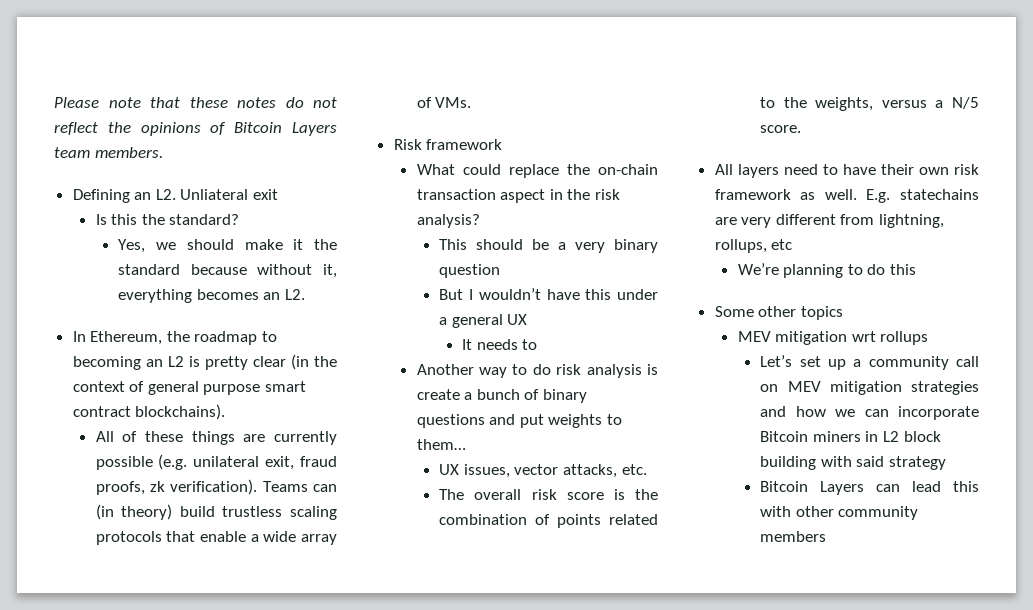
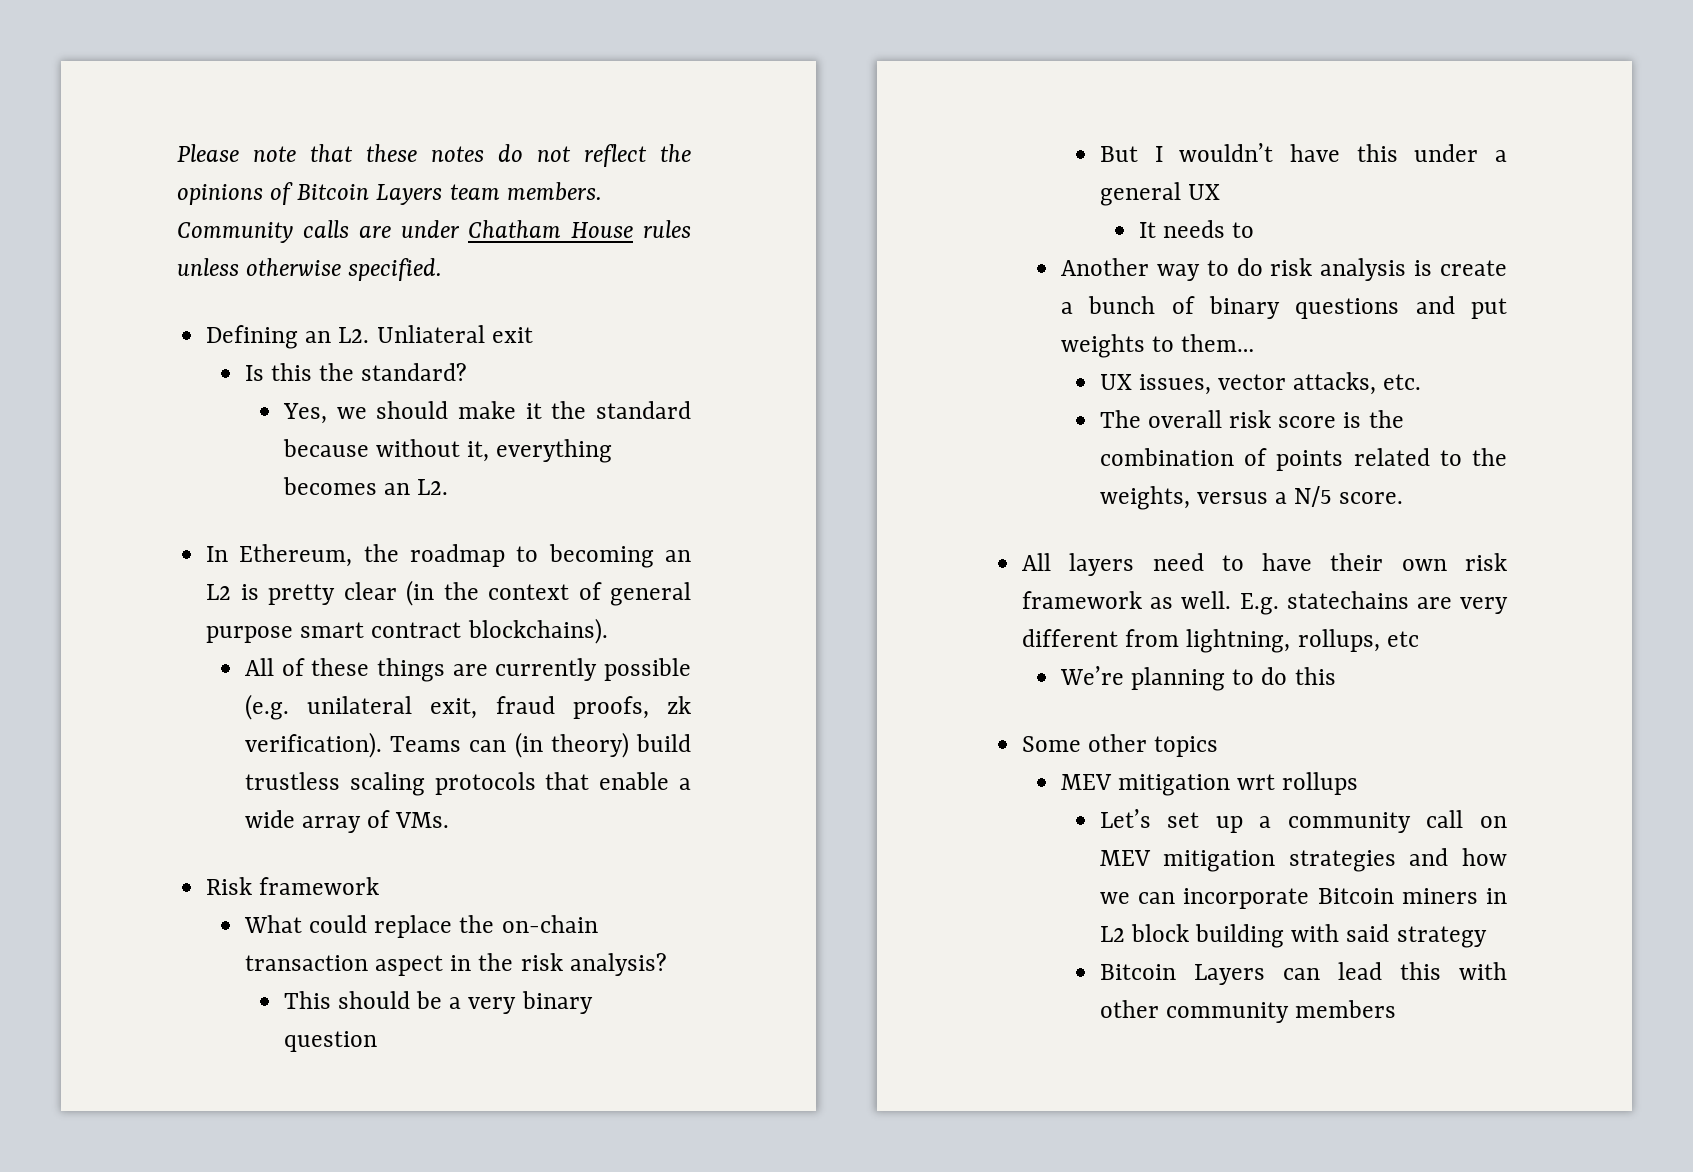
(163, 152) none -> [177,220,691,243] [177,258,443,281] Community calls are under Chatham House rules unless otherwise specified.

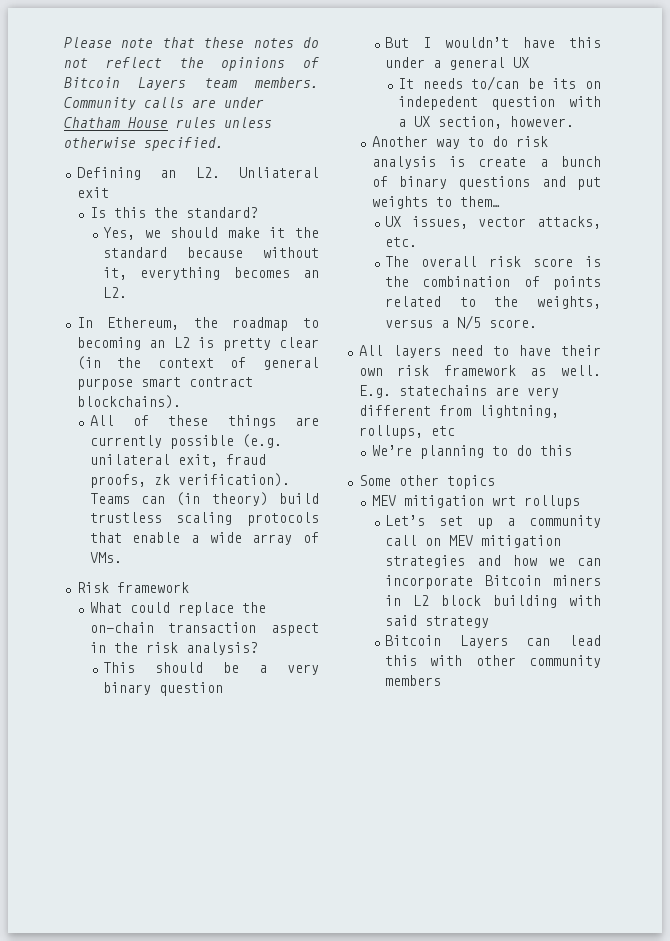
[1231,222,1254,238] to -> [471,76,601,91] [397,96,601,110] [397,116,574,129] to/can be its on indepedent question with a UX section, however.

